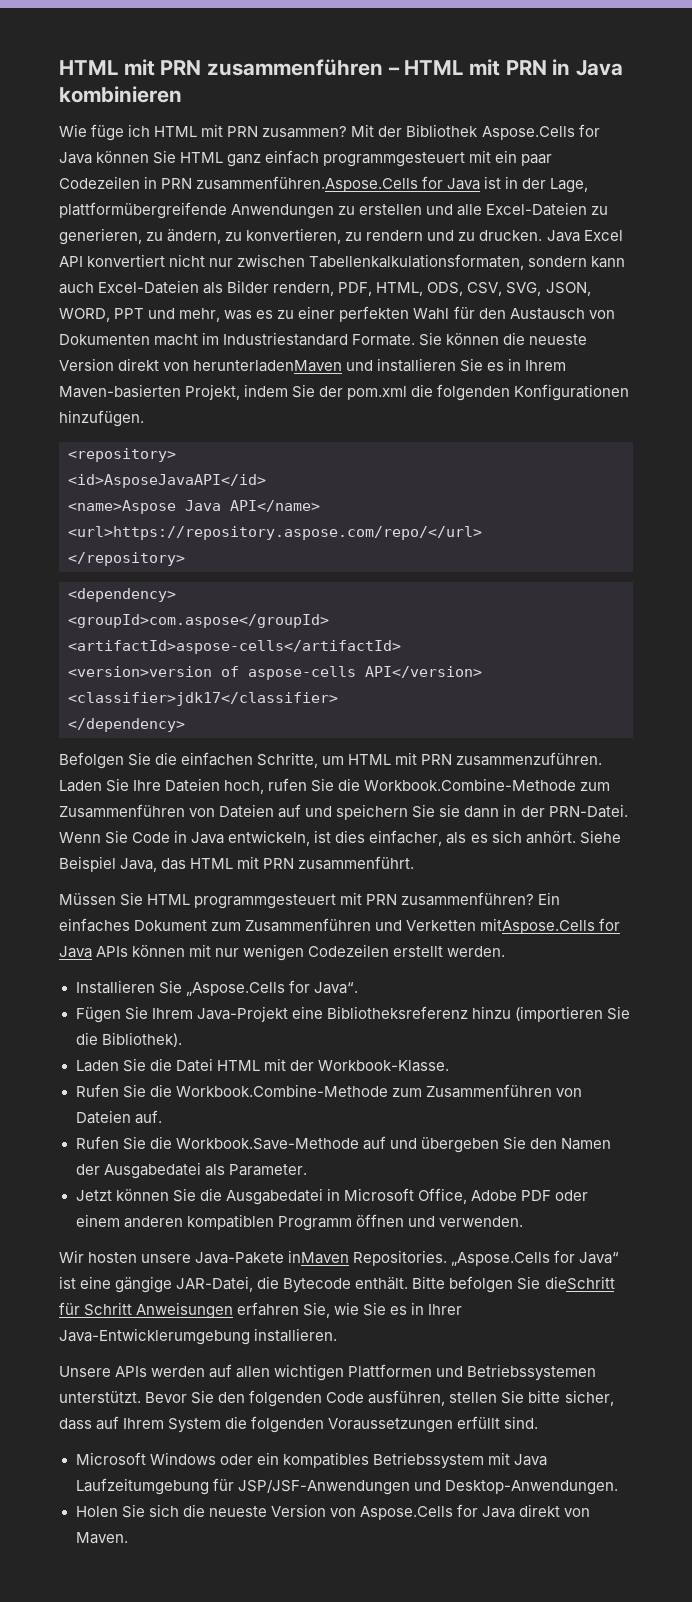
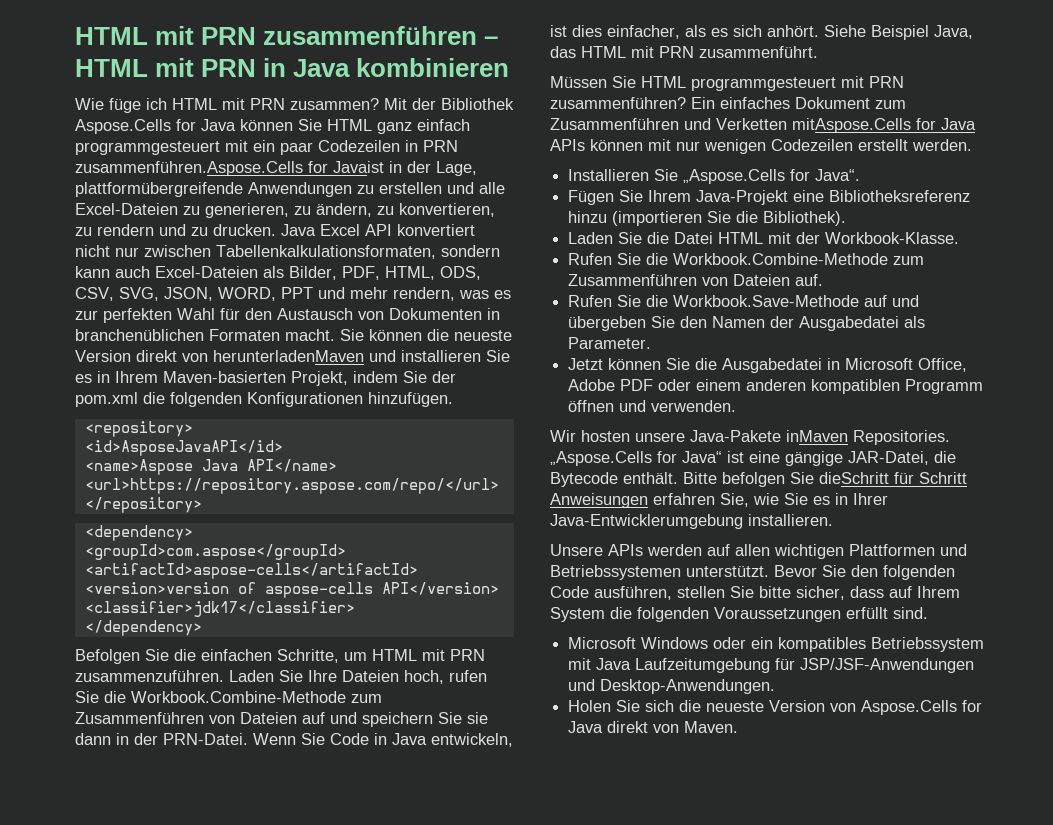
[447,176,502,190] Java ist -> [333,161,384,173] Javaist
[227,280,335,296] Bilder rendern, -> [289,266,337,280] Bilder,
[179,306,336,322] mehr, was es zu einer -> [350,287,511,301] [75,310,98,320] mehr rendern, was es zur
[154,332,416,346] macht im Industriestandard Formate. -> [487,308,500,320] [75,329,335,341] in branchenüblichen Formaten macht.

